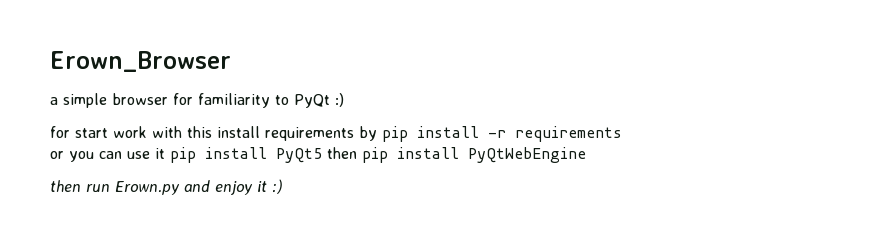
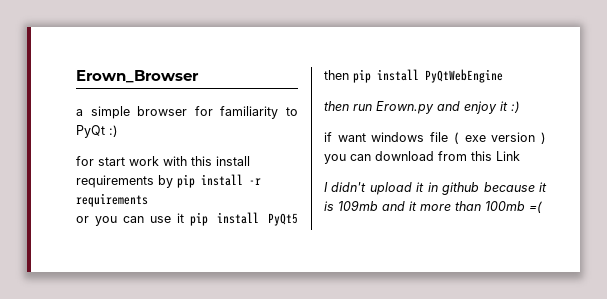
(283, 186) none -> [324,132,546,144] [324,151,520,164] [324,182,547,195] [324,200,542,213] // if want windows file ( exe version ) you can download from this Link // I didn't upload it in github because it is 109mb and it more than 100mb =(

